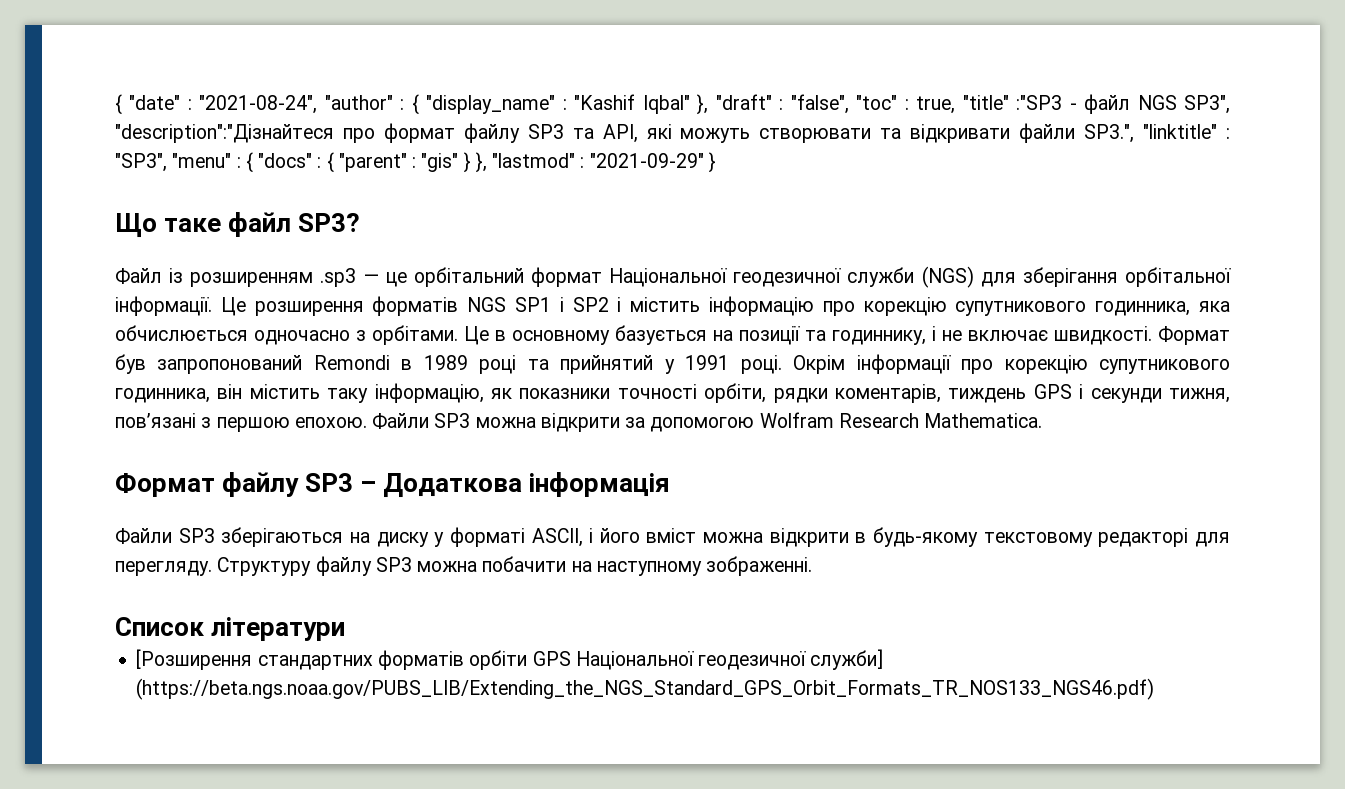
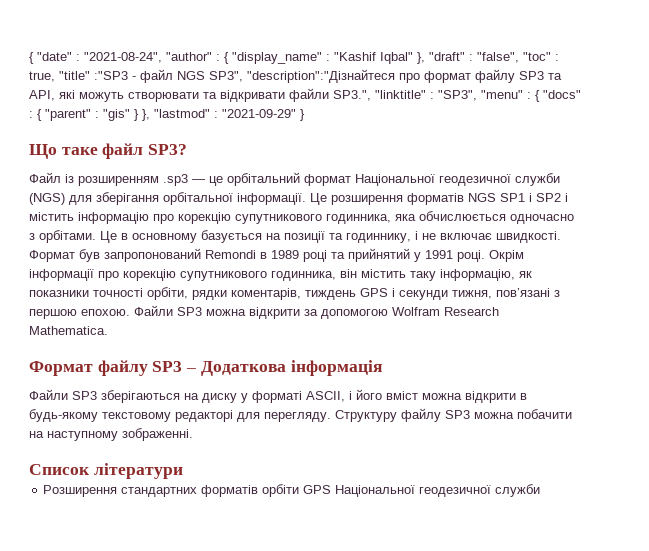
[136,649,253,670] [Розширення -> [43,485,118,497] Розширення
[810,649,884,670] [136,678,1155,700] служби] (https://beta.ngs.noaa.gov/PUBS_LIB/Extending_the_NGS_Standard_GPS_Orbit_Formats_TR_NOS133_NGS46.pdf) -> [495,484,541,497] служби

